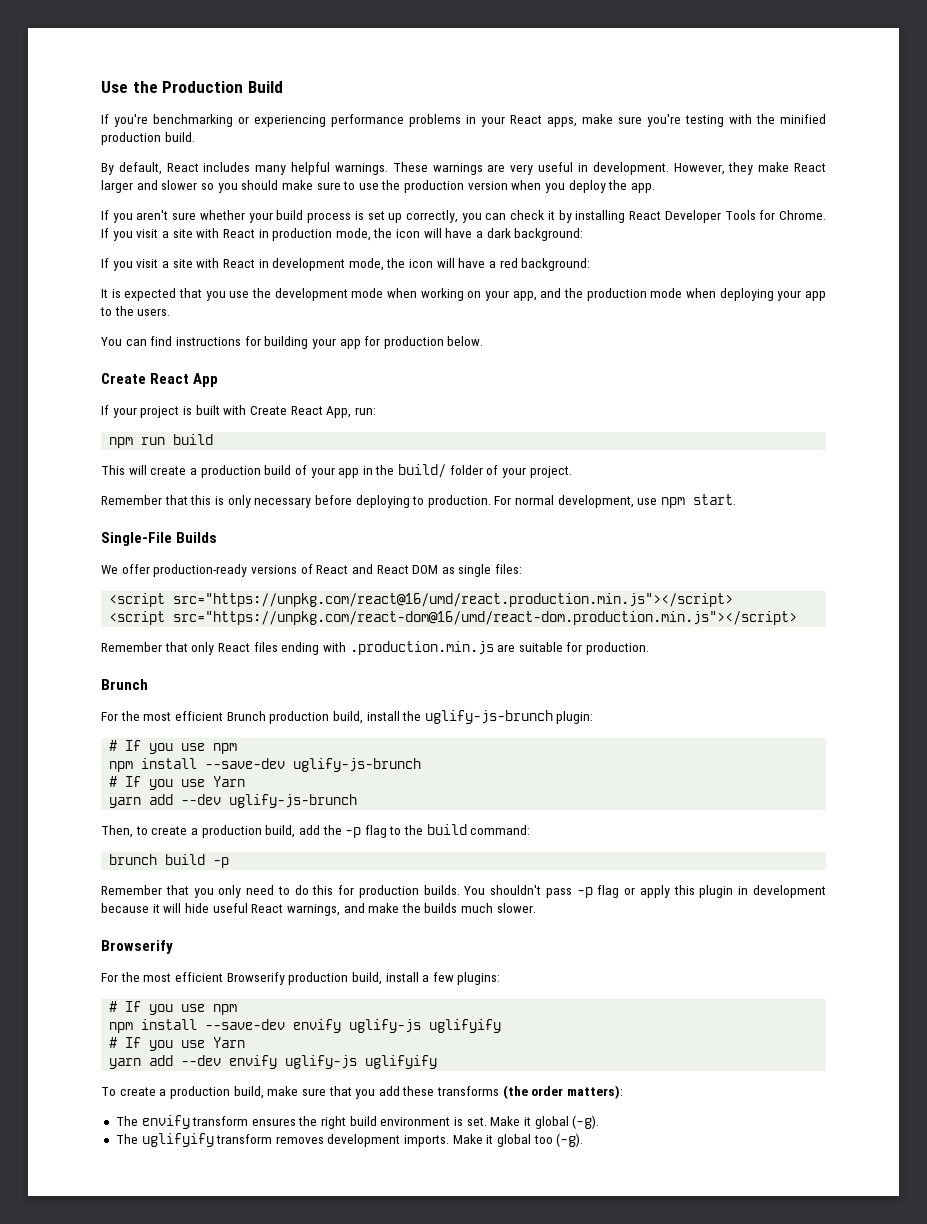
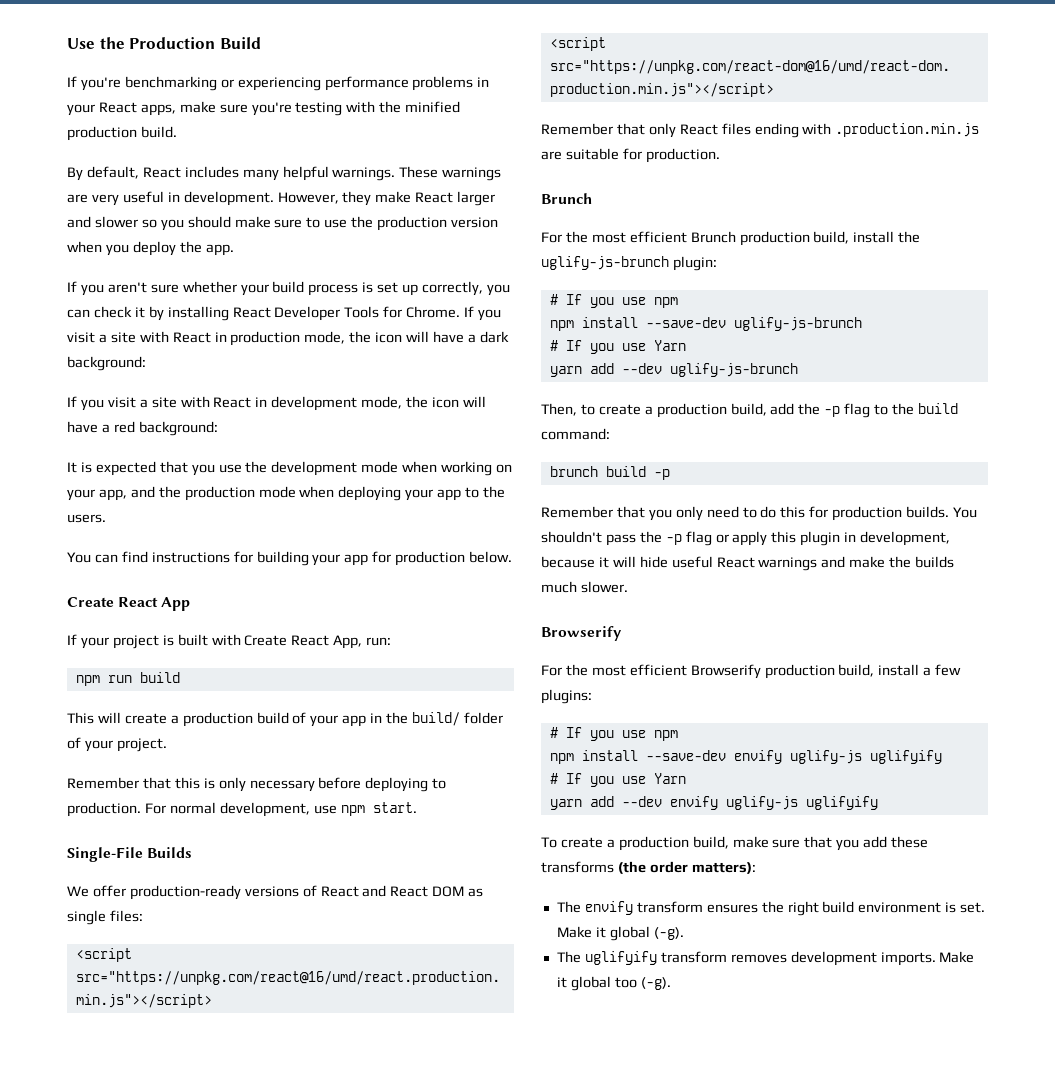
(572, 893) none -> [639,531,662,543] the
[753,885,827,898] development -> [860,531,951,546] development,
[286,904,340,916] warnings, -> [758,557,818,571] warnings

